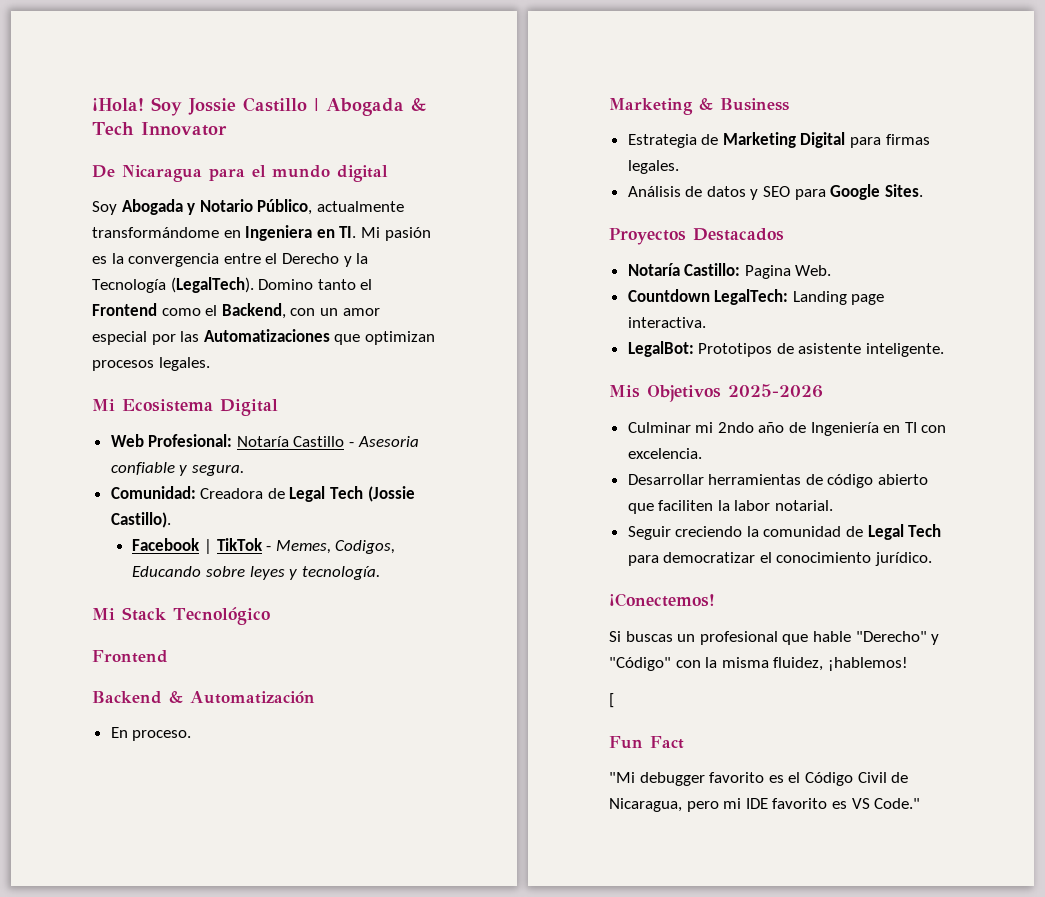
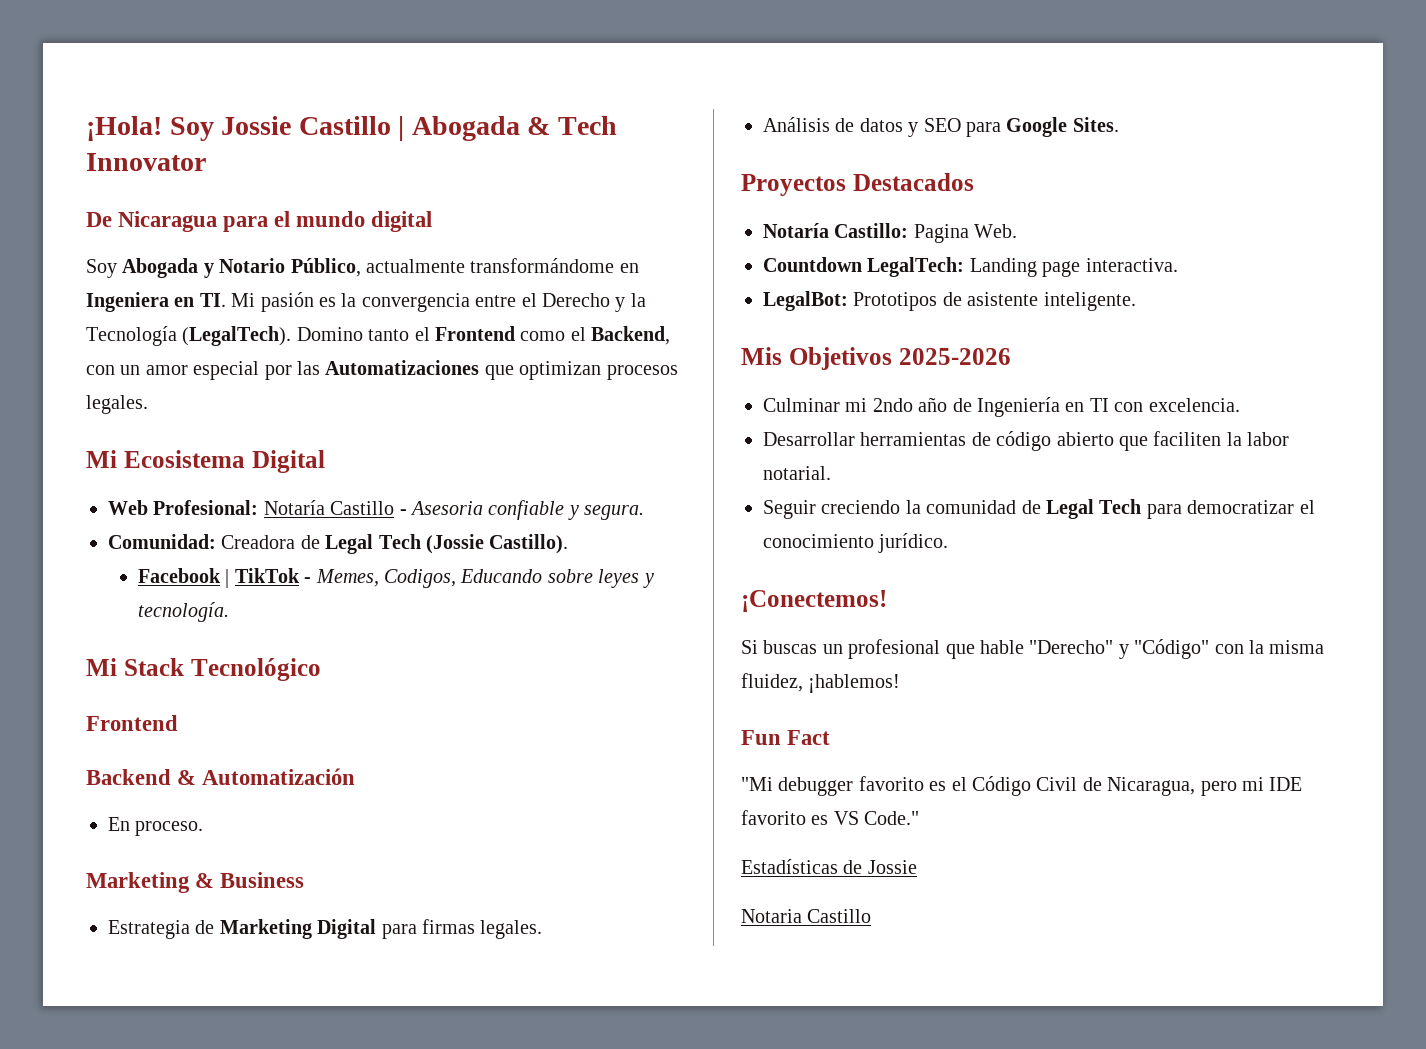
[609,693,614,708] // [ -> (901, 683) none
(921, 803) none -> [741,859,917,874] [741,909,872,923] // Estadísticas de Jossie // Notaria Castillo

